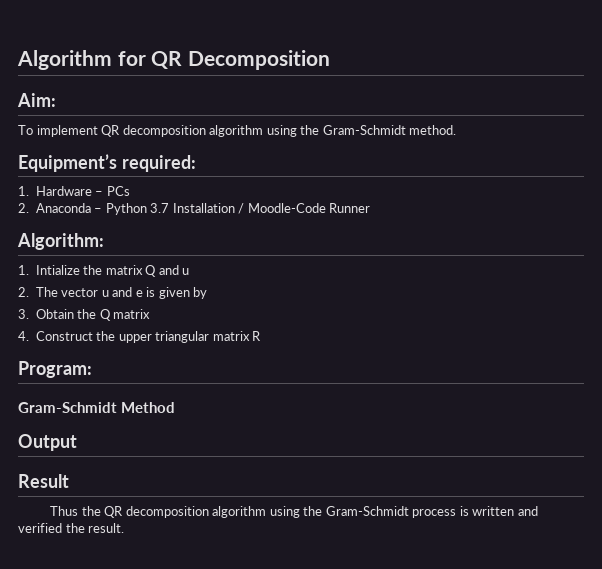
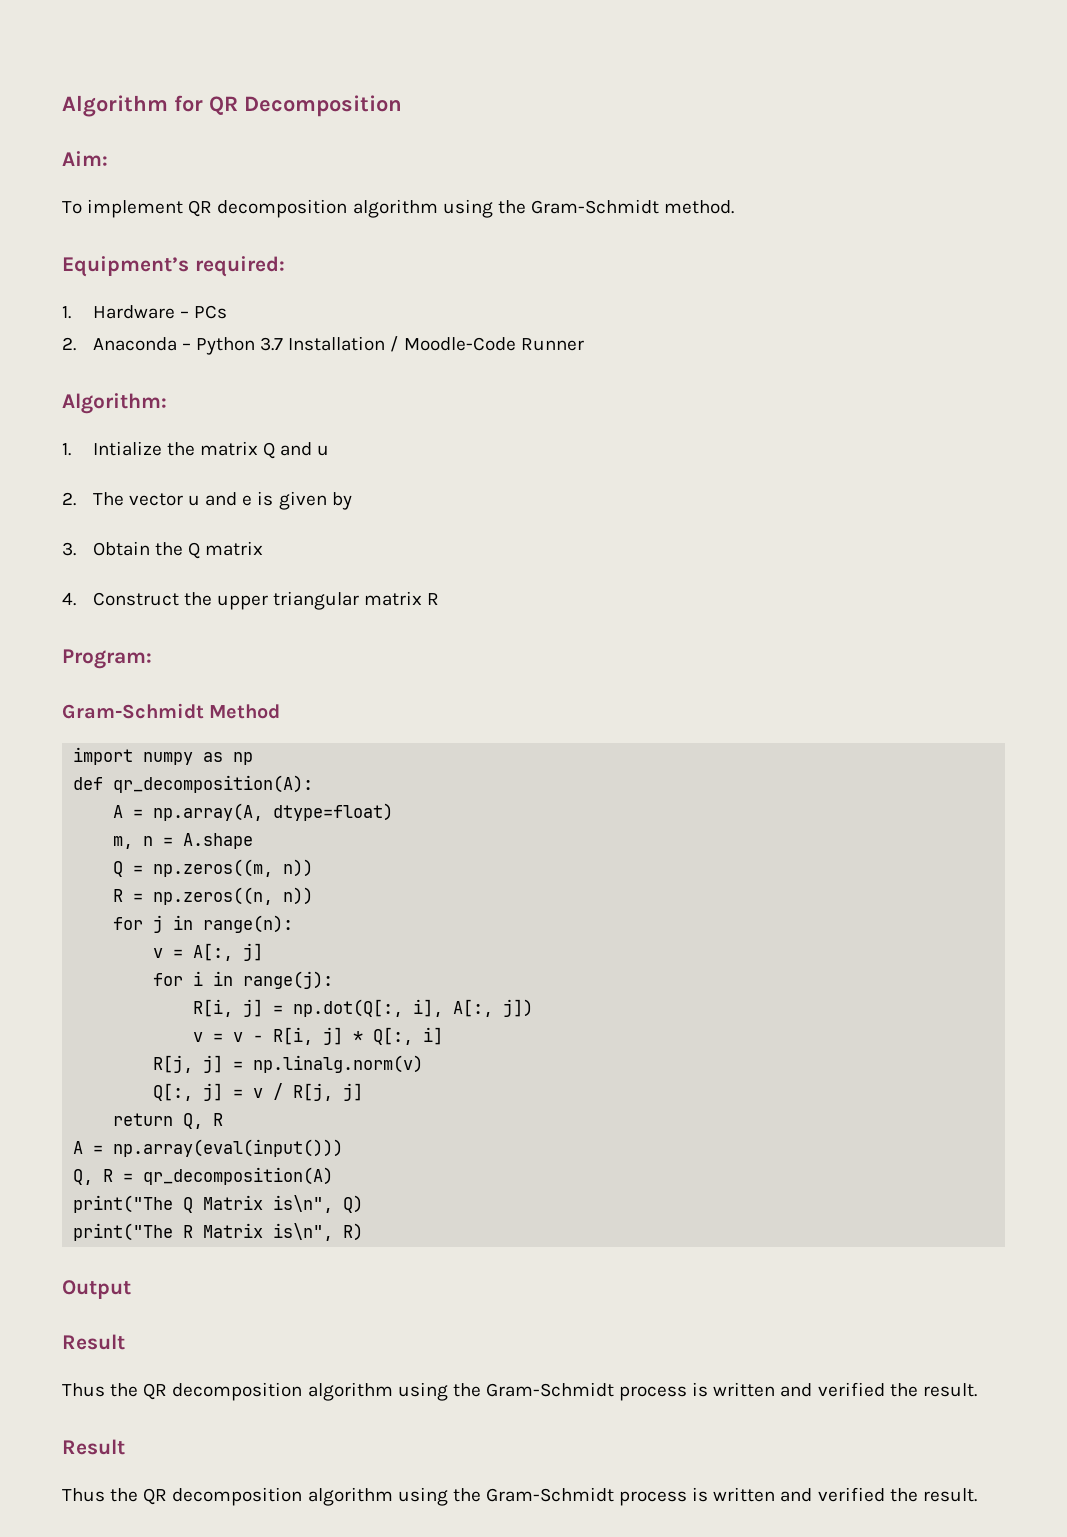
(176, 407) none -> [73,747,254,765] [73,775,314,793] [113,803,394,821] [113,833,254,849] [113,859,314,877] [113,887,314,905] [113,915,294,933] [153,943,264,961] [153,971,334,989] [193,999,534,1017] [193,1027,444,1045] [153,1055,424,1073] [153,1083,364,1101] [113,1113,224,1129] [73,1139,344,1157] [73,1167,334,1185] [73,1195,364,1213] [73,1223,364,1241] // import numpy as np // def qr_decomposition(A): // A = np.array(A, dtype=float) // m, n = A.shape // Q = np.zeros((m, n)) // R = np.zeros((n, n)) // for j in range(n): // v = A[:, j] // for i in range(j): // R[i, j] = np.dot(Q[:, i], A[:, j]) // v = v - R[i, j] * Q[:, i] // R[j, j] = np.linalg.norm(v) // Q[:, j] = v / R[j, j] // return Q, R // A = np.array(eval(input())) // Q, R = qr_decomposition(A) // print("The Q Matrix is\n", Q) // print("The R Matrix is\n", R)
(125, 528) none -> [62,1439,125,1455] [62,1487,977,1506] // Result // Thus the QR decomposition algorithm using the Gram-Schmidt process is written and verified the result.

